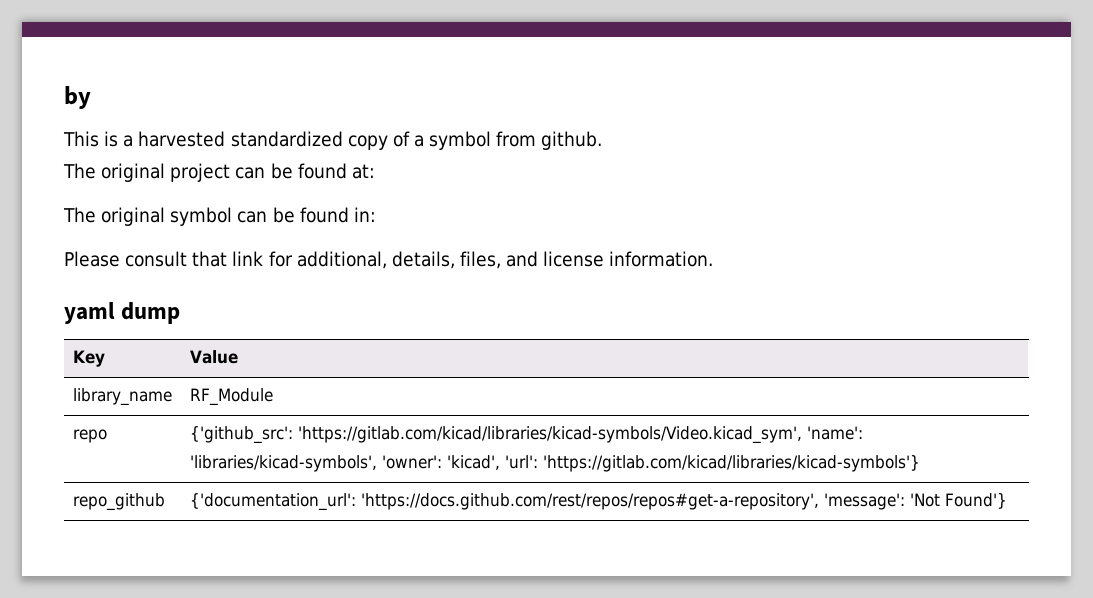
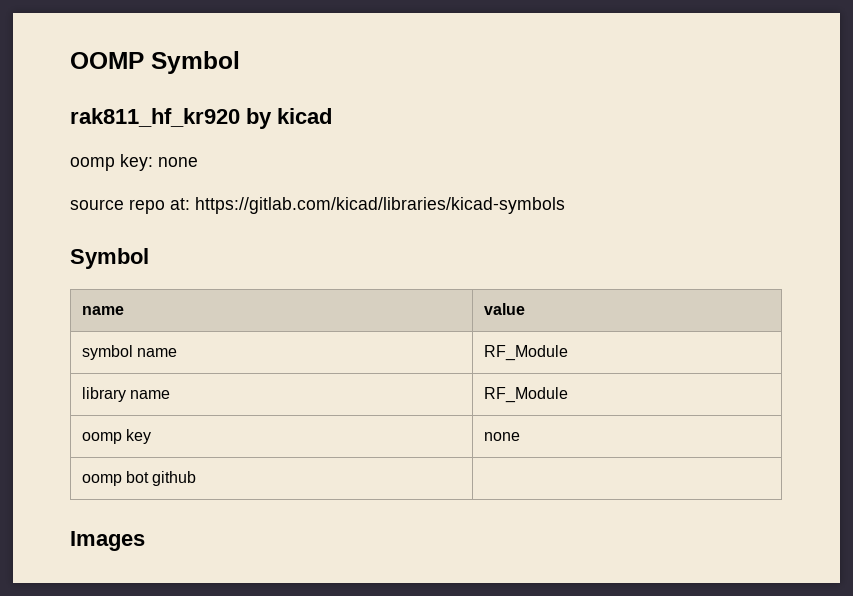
[64,86,91,109] [63,131,603,150] [63,163,375,182] [63,207,376,226] [64,251,714,269] [64,302,181,324] [72,350,105,367] [189,350,238,364] [72,388,172,406] [189,388,273,406] [72,429,107,443] [189,426,863,444] [189,455,920,472] [72,493,165,511] [189,493,1007,511] by // This is a harvested standardized copy of a symbol from github. // The original project can be found at: // The original symbol can be found in: // Please consult that link for additional, details, files, and license information. // yaml dump // Key | Value // library_name | RF_Module // repo | {'github_src': 'https://gitlab.com/kicad/libraries/kicad-symbols/Video.kicad_sym', 'name': 'libraries/kicad-symbols', 'owner': 'kicad', 'url': 'https://gitlab.com/kicad/libraries/kicad-symbols'} // repo_github | {'documentation_url': 'https://docs.github.com/rest/repos/repos#get-a-repository', 'message': 'Not Found'} -> [70,51,240,74] [70,108,332,129] [70,154,198,171] [70,197,565,214] [70,248,149,269] [81,306,124,315] [483,303,525,315] [81,345,178,360] [483,345,568,361] [81,387,171,402] [483,387,568,403] [81,429,152,444] [483,432,520,441] [81,471,197,486] [70,531,145,551] OOMP Symbol // rak811_hf_kr920 by kicad // oomp key: none // source repo at: https://gitlab.com/kicad/libraries/kicad-symbols // Symbol // name | value // symbol name | RF_Module // library name | RF_Module // oomp key | none // oomp bot github | // Images

